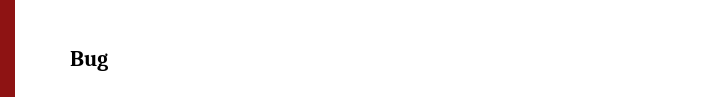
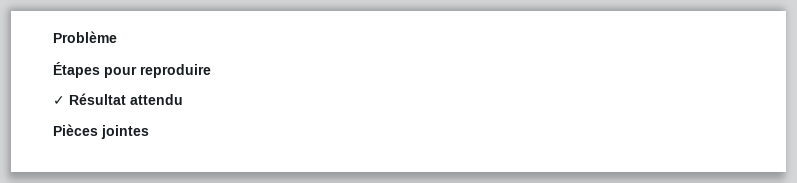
[70,51,108,71] Bug -> [53,31,117,43] [53,62,211,78] [53,93,183,105] [53,124,149,139] Problème // Étapes pour reproduire // ✓ Résultat attendu // Pièces jointes

